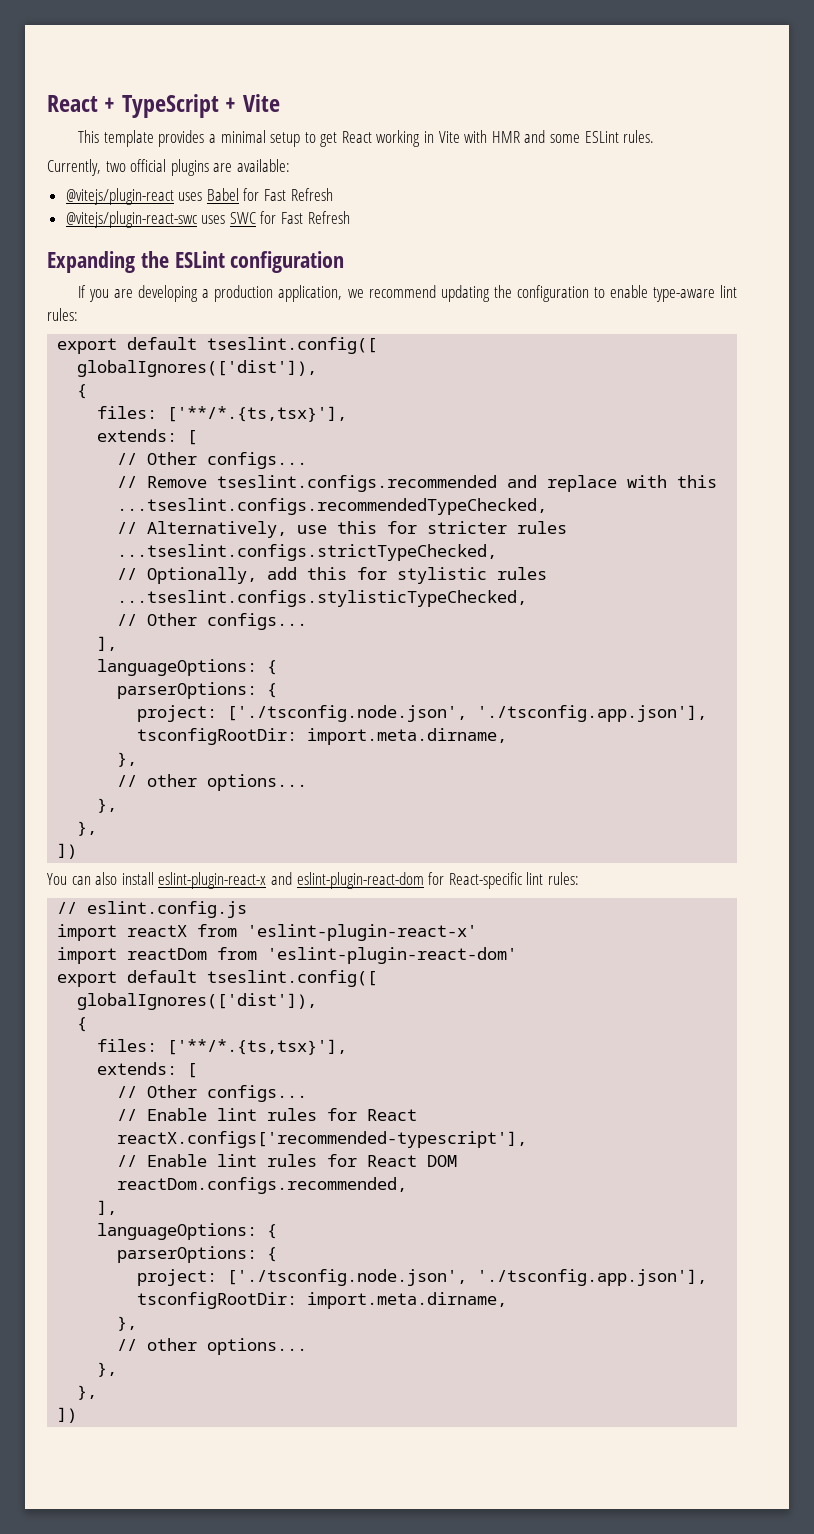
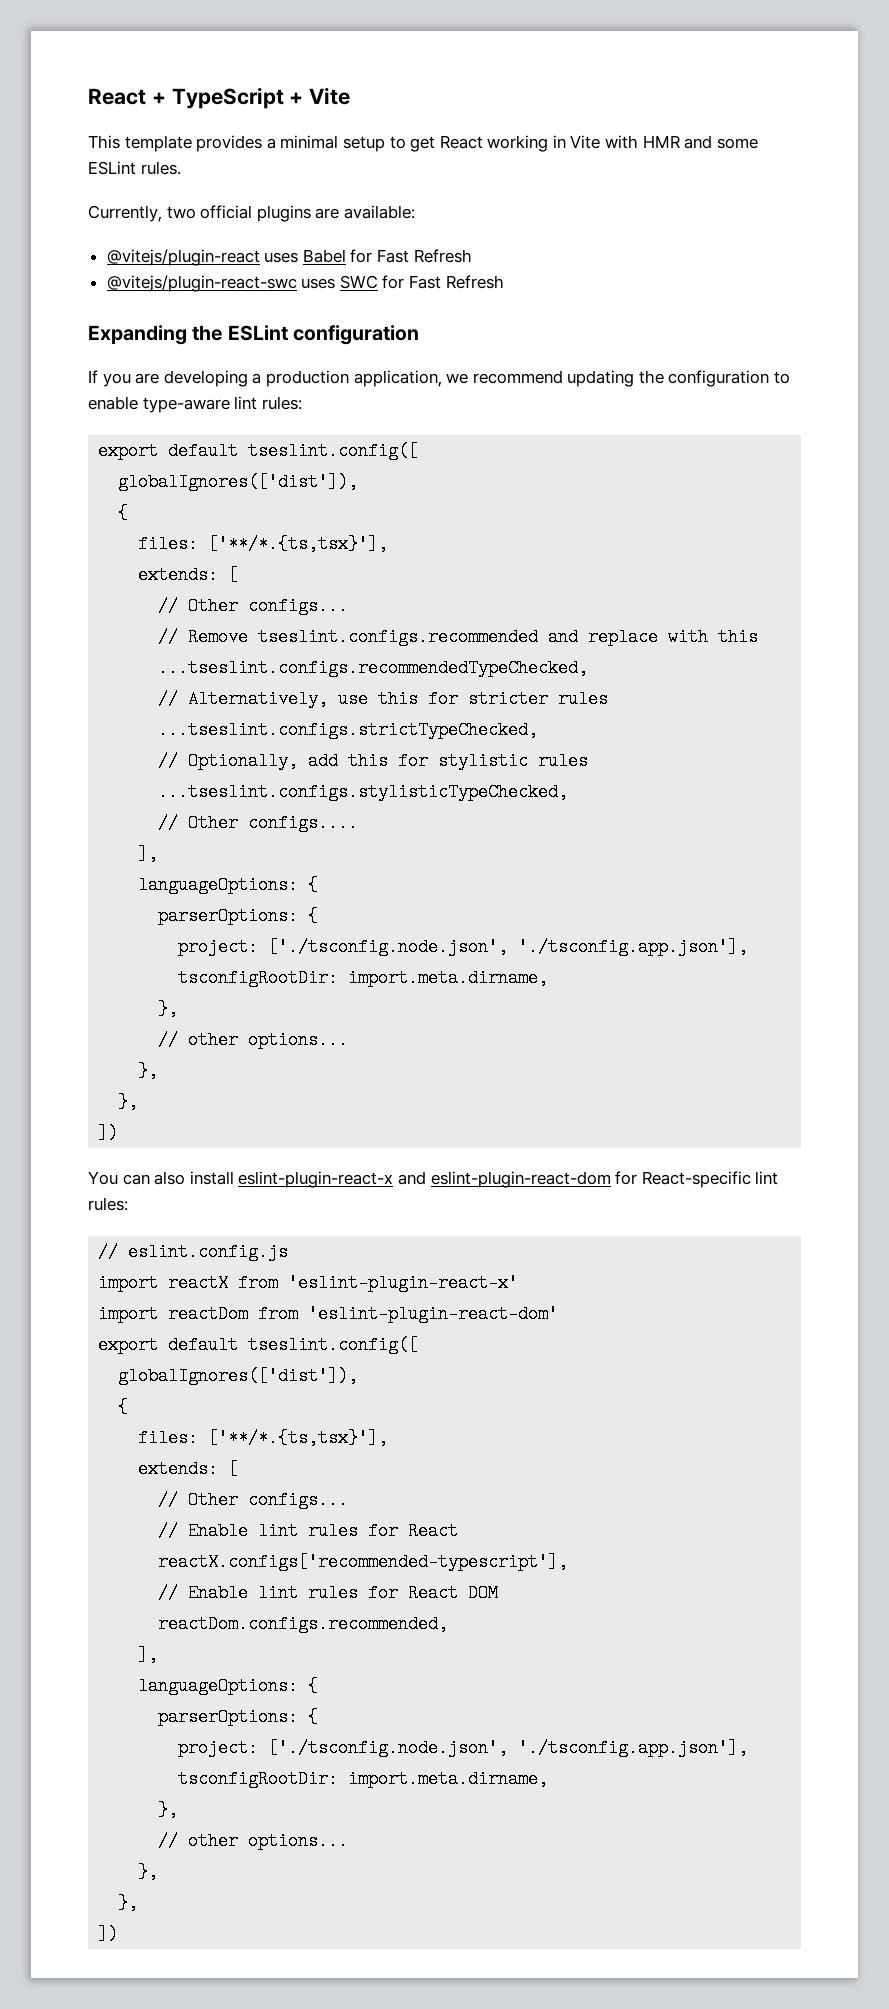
[207,613,308,630] configs... -> [248,814,359,832] configs....

